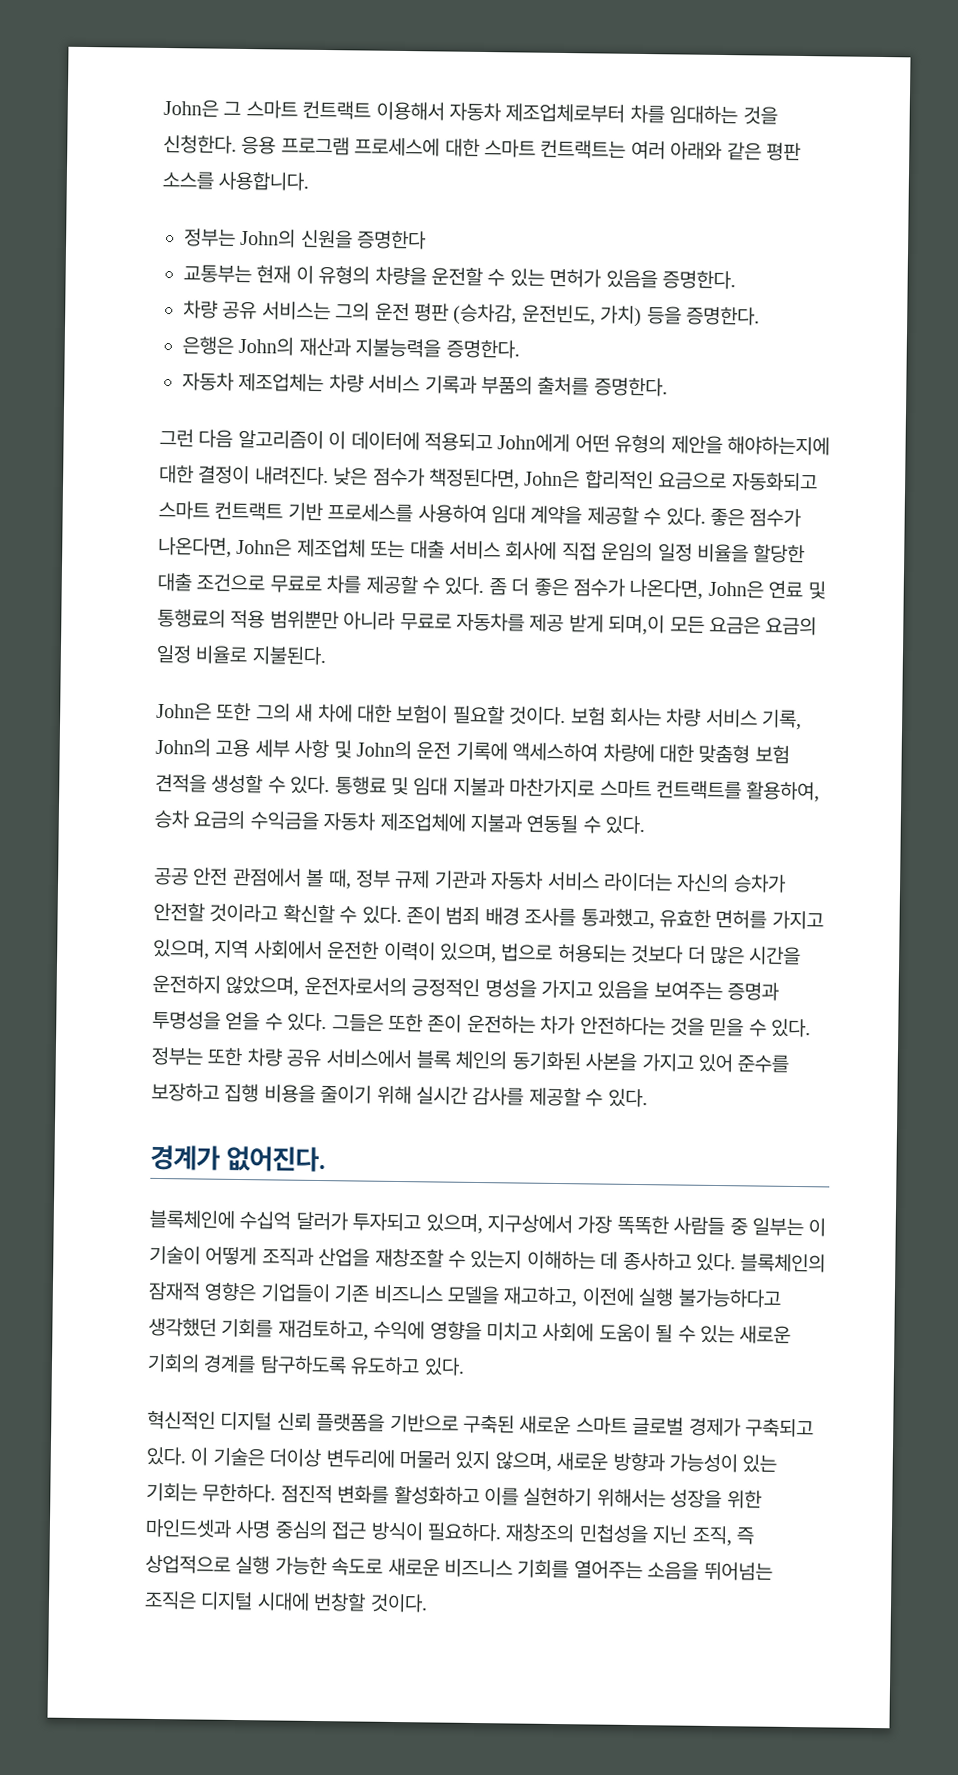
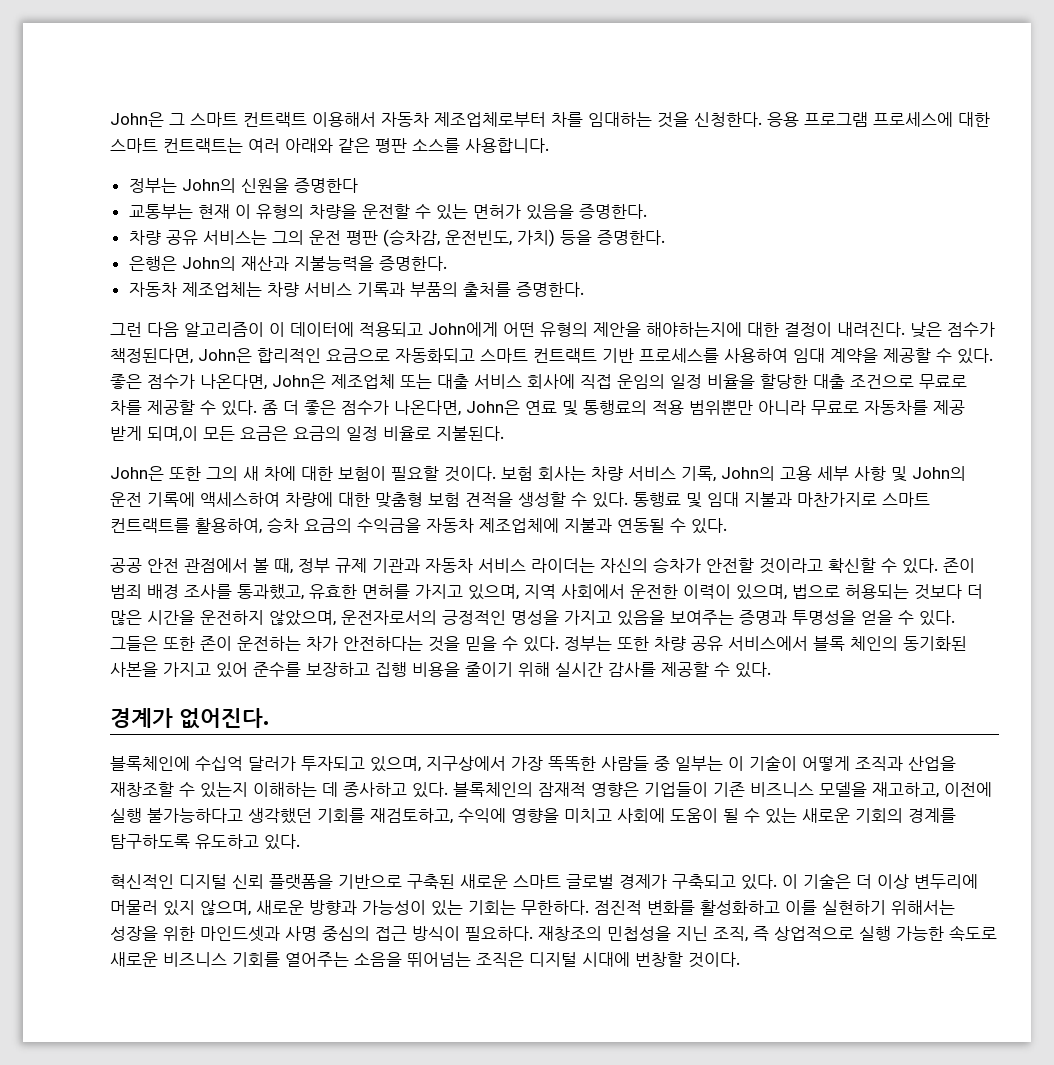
[269,1448,322,1468] 더이상 -> [856,874,909,889] 더 이상

